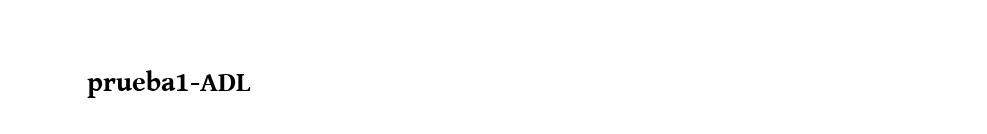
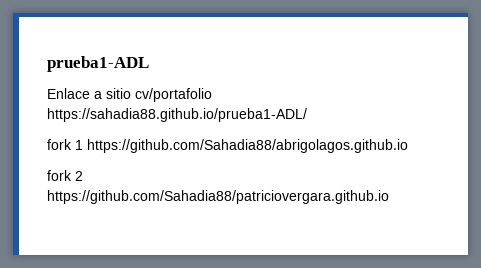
(251, 84) none -> [47,88,212,102] [47,108,307,122] [47,139,408,153] [47,170,83,181] [47,190,389,204] // Enlace a sitio cv/portafolio https://sahadia88.github.io/prueba1-ADL/ // fork 1 https://github.com/Sahadia88/abrigolagos.github.io // fork 2 https://github.com/Sahadia88/patriciovergara.github.io

